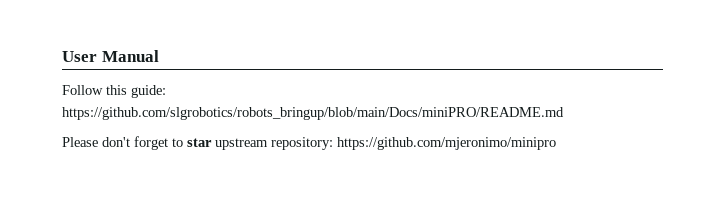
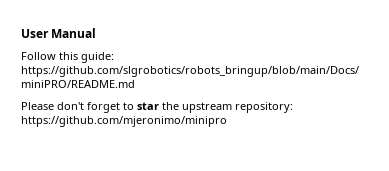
(212, 142) none -> [162,102,179,110] the

